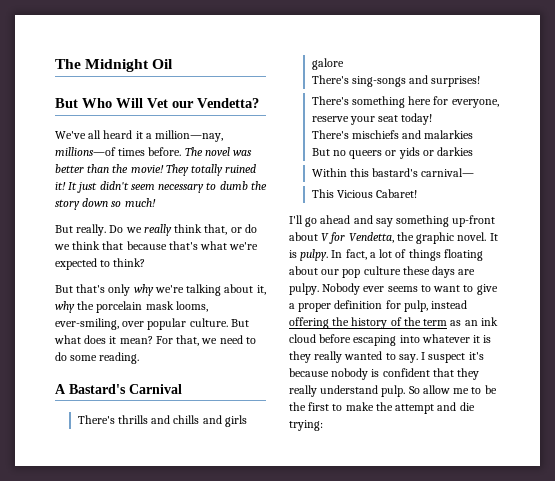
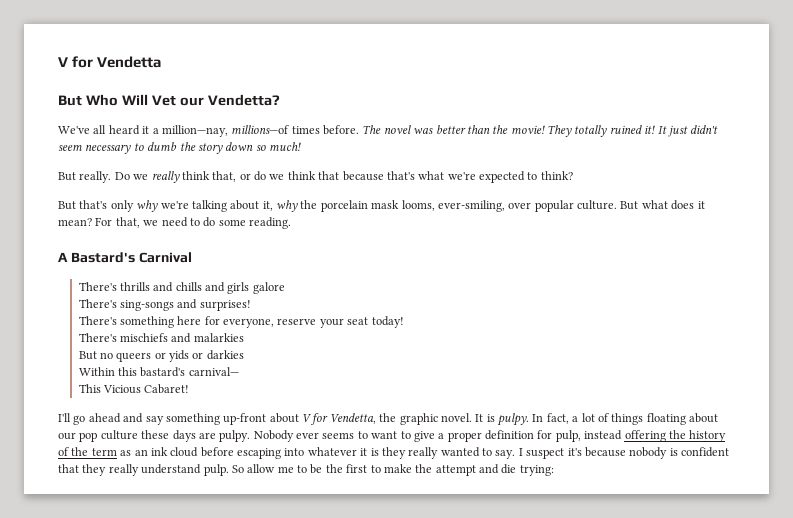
[55,59,174,72] The Midnight Oil -> [58,56,162,68] V for Vendetta

